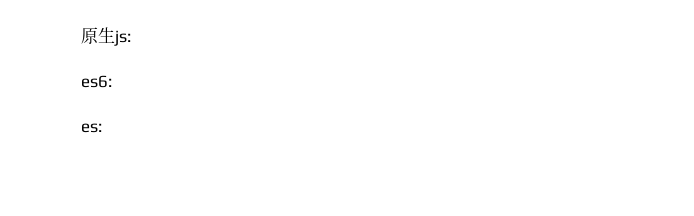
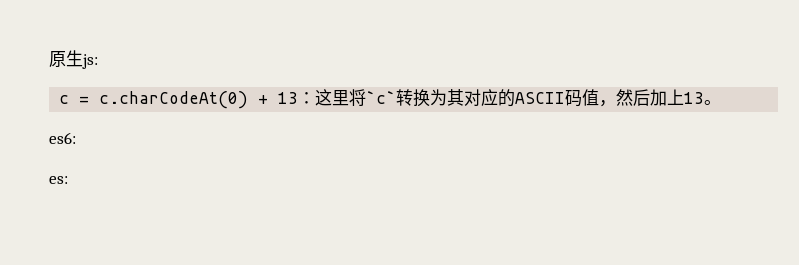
(131, 38) none -> [59,89,722,109] // c = c.charCodeAt(0) + 13：这里将`c`转换为其对应的ASCII码值，然后加上13。

